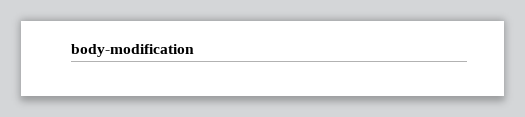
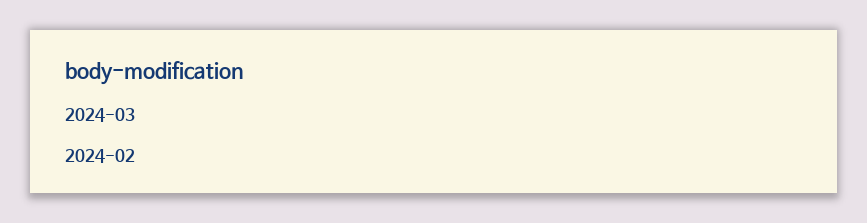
(194, 50) none -> [65,108,135,122] [65,149,135,163] // 2024-03 // 2024-02

